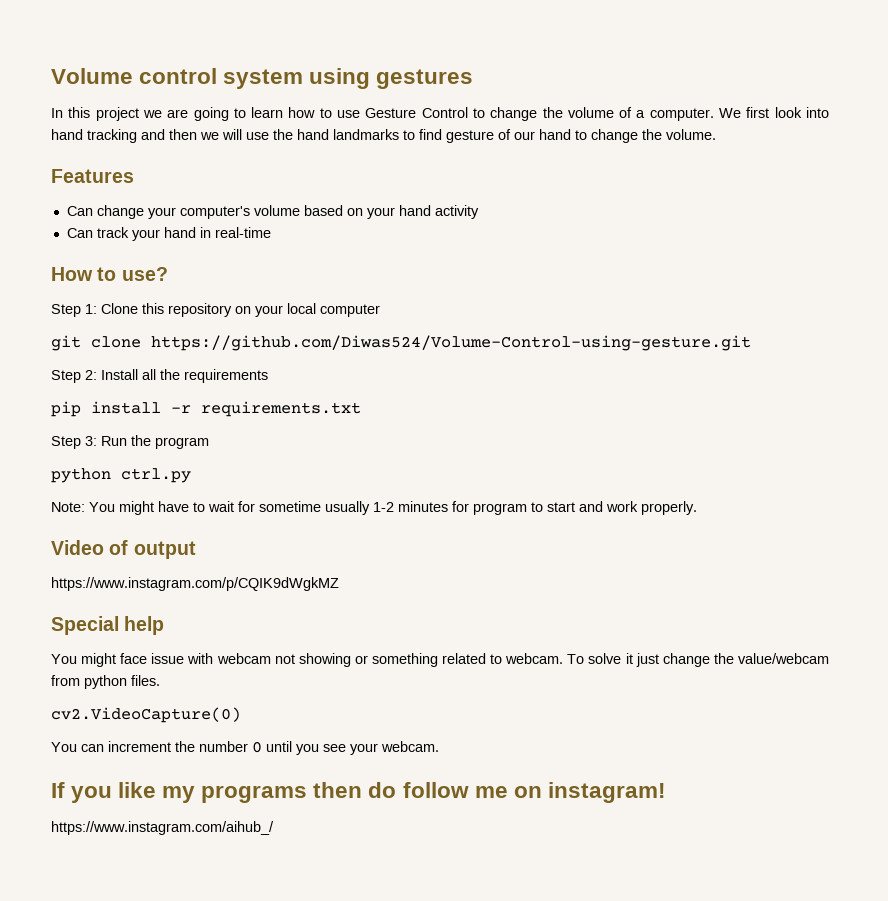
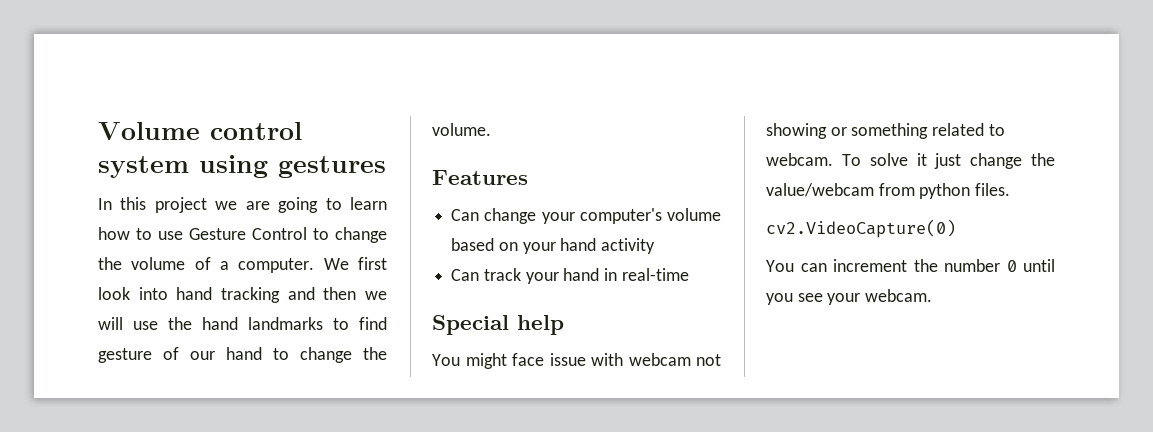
[51,267,168,281] [51,303,380,317] [51,335,751,351] [51,369,268,383] [51,401,361,417] [51,435,209,449] [51,468,191,483] [51,501,697,515] [51,540,196,559] [51,577,339,591] // How to use? // Step 1: Clone this repository on your local computer // git clone https://github.com/Diwas524/Volume-Control-using-gesture.git // Step 2: Install all the requirements // pip install -r requirements.txt // Step 3: Run the program // python ctrl.py // Note: You might have to wait for sometime usually 1-2 minutes for program to start and work properly. // Video of output // https://www.instagram.com/p/CQIK9dWgkMZ -> (689, 274) none
[51,782,666,803] [51,821,274,835] // If you like my programs then do follow me on instagram! // https://www.instagram.com/aihub_/ -> (933, 295) none

